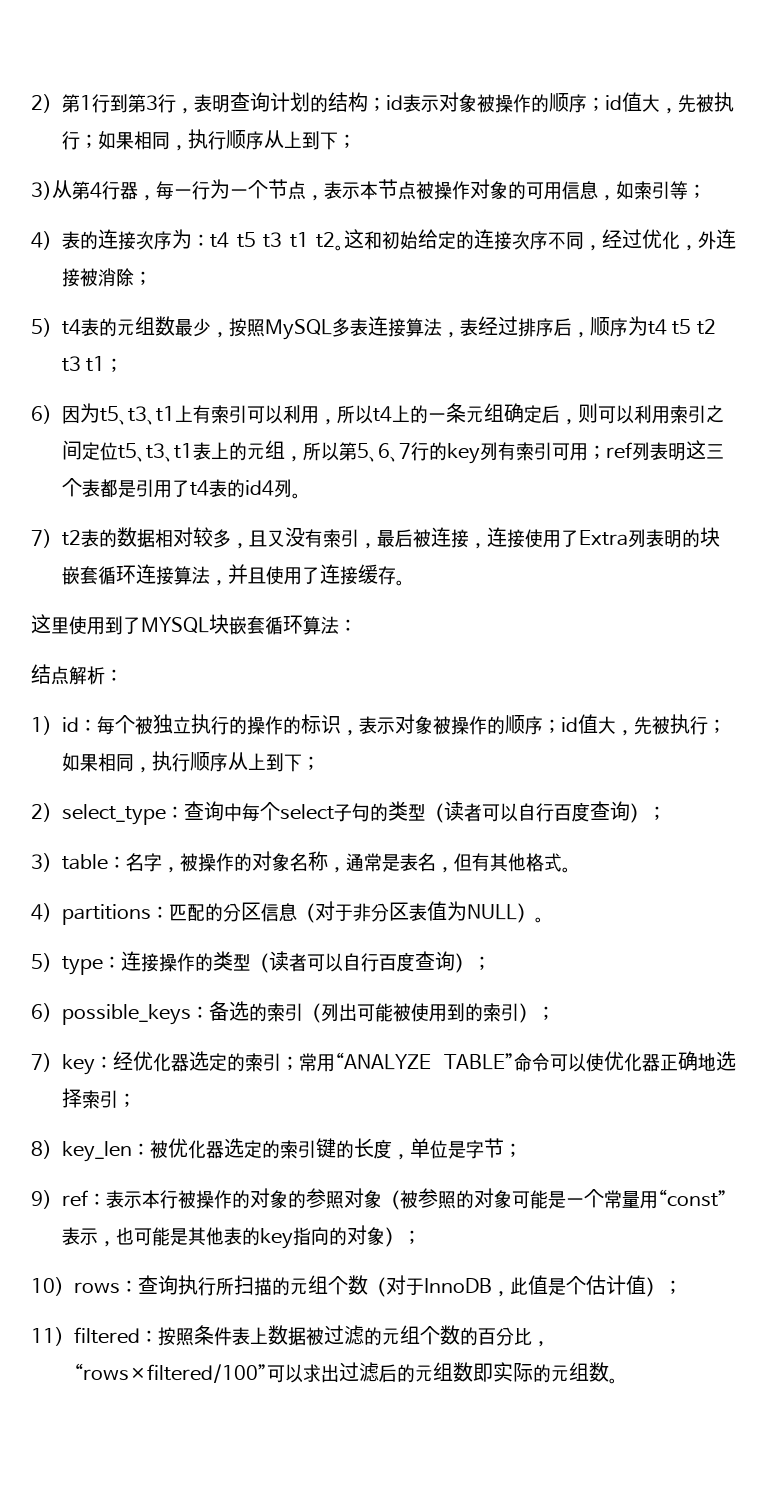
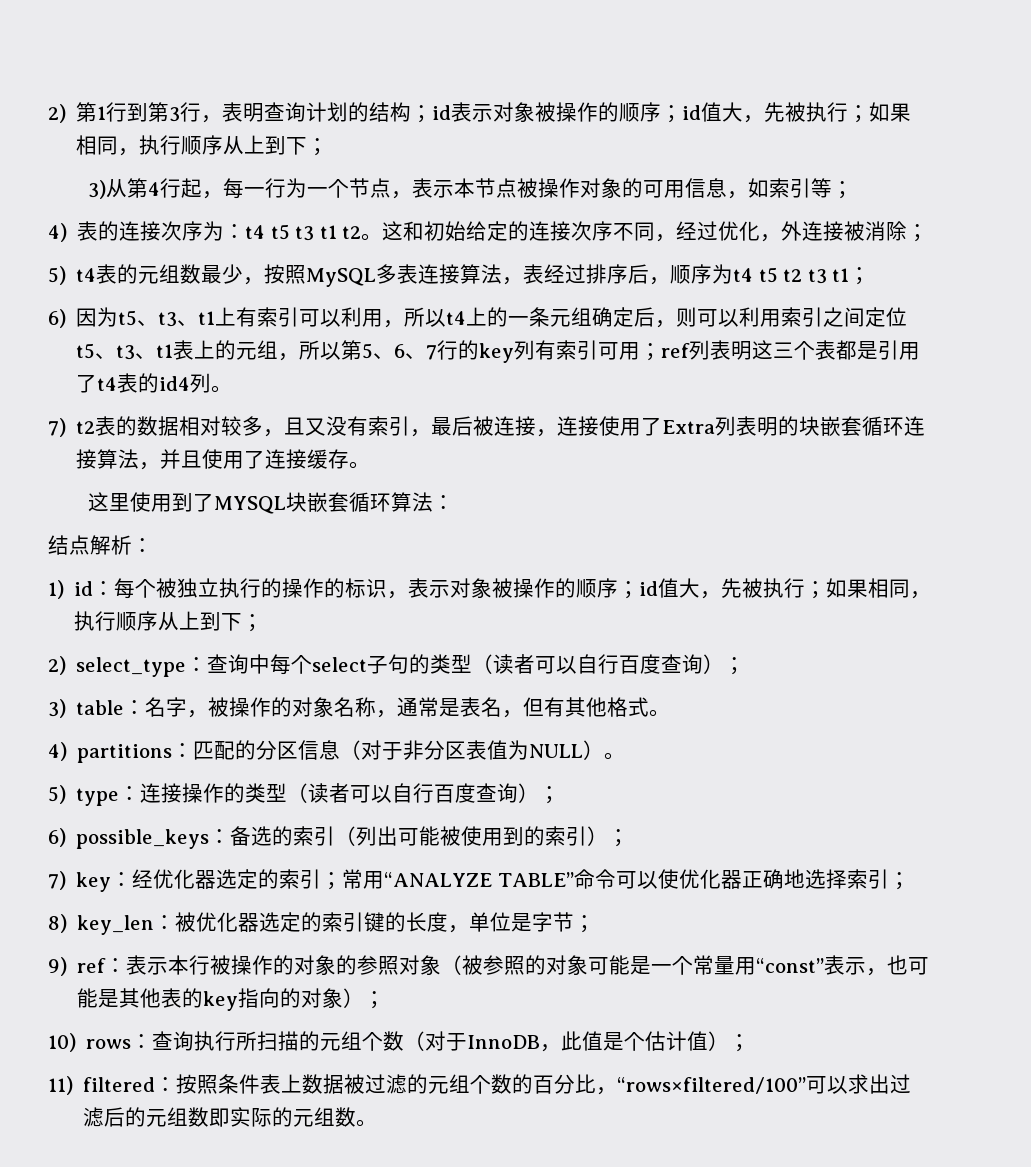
[120,182,138,200] 器 -> [180,178,202,198] 起

